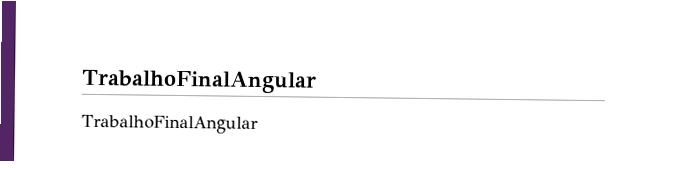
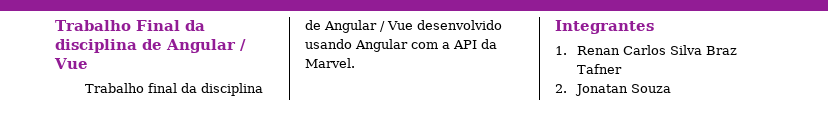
[81,69,317,94] [81,114,258,134] TrabalhoFinalAngular // TrabalhoFinalAngular -> [55,20,205,31] [55,39,246,53] [54,58,88,69] [84,83,263,96] [305,20,502,33] [305,39,497,52] [305,58,355,68] [555,20,654,34] [555,45,738,55] [577,64,623,74] [555,84,672,96] Trabalho Final da disciplina de Angular / Vue // Trabalho final da disciplina de Angular / Vue desenvolvido usando Angular com a API da Marvel. // Integrantes // 1. Renan Carlos Silva Braz Tafner // 2. Jonatan Souza

